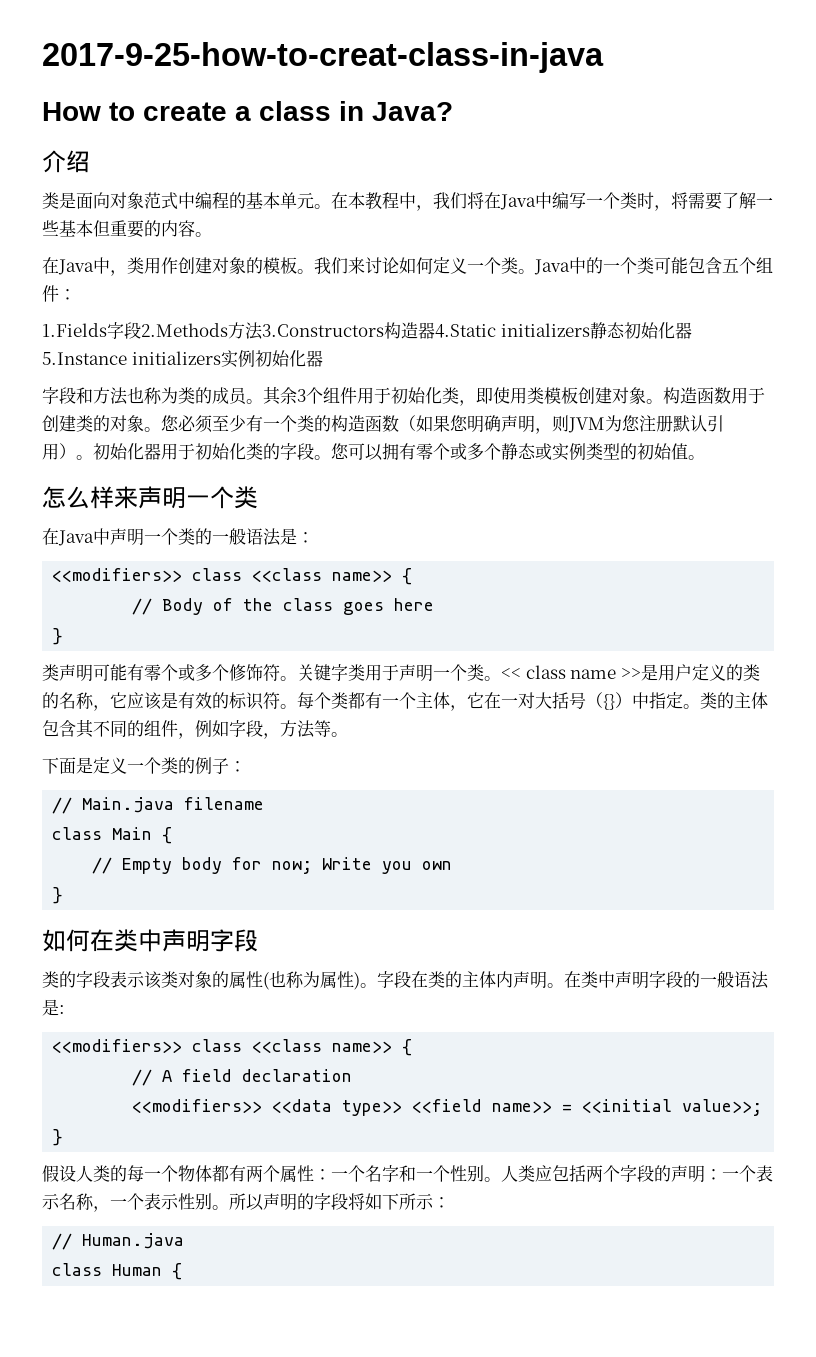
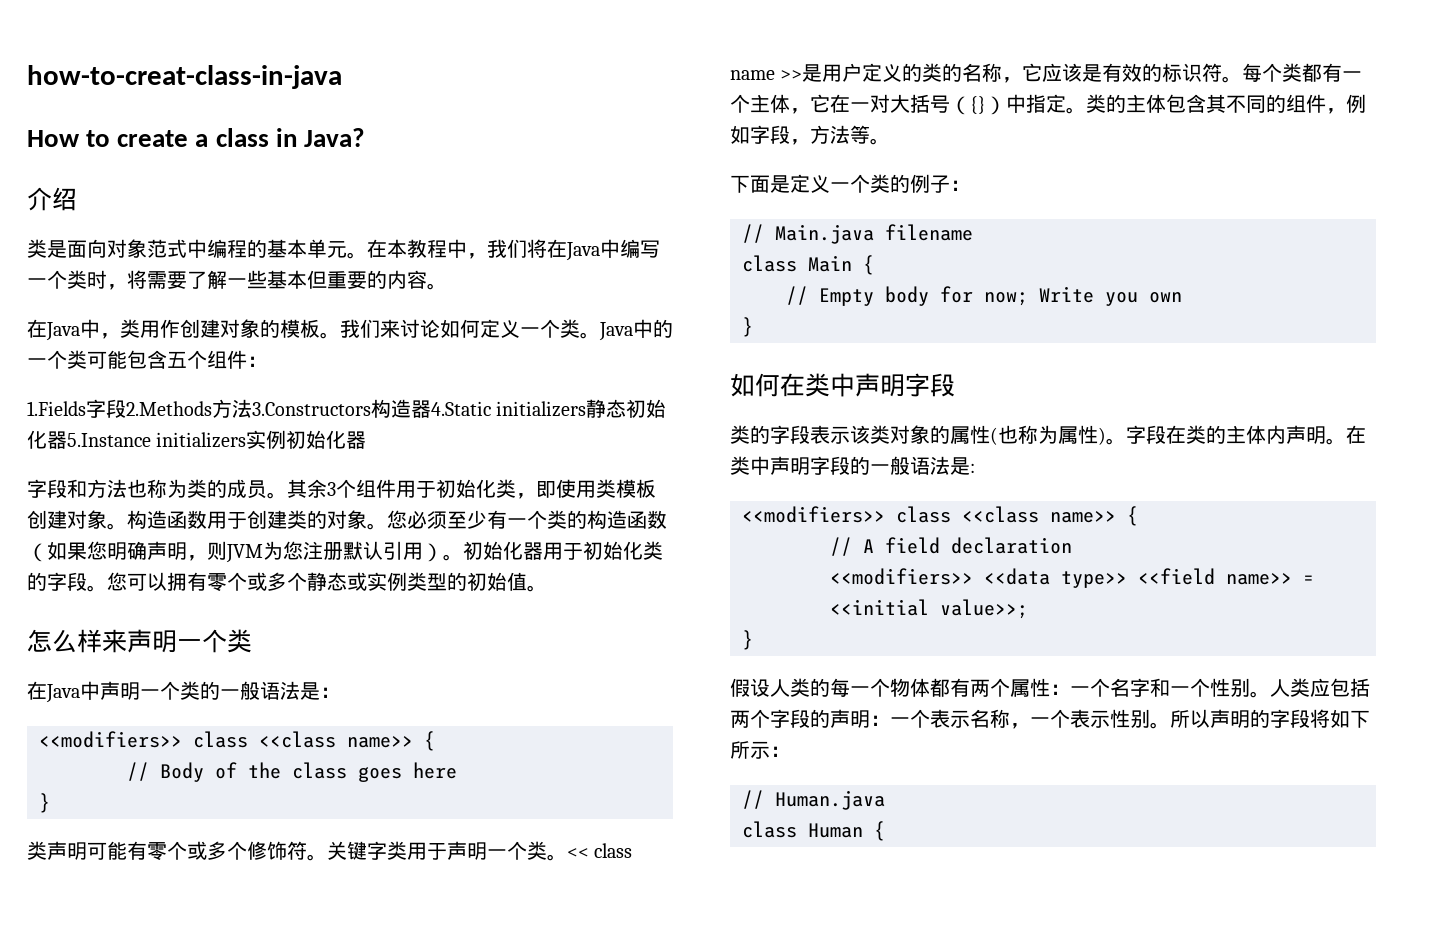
[42,42,604,73] 2017-9-25-how-to-creat-class-in-java -> [27,65,342,89] how-to-creat-class-in-java

